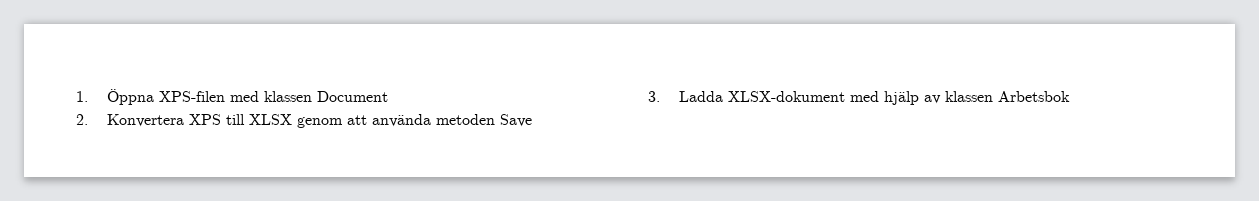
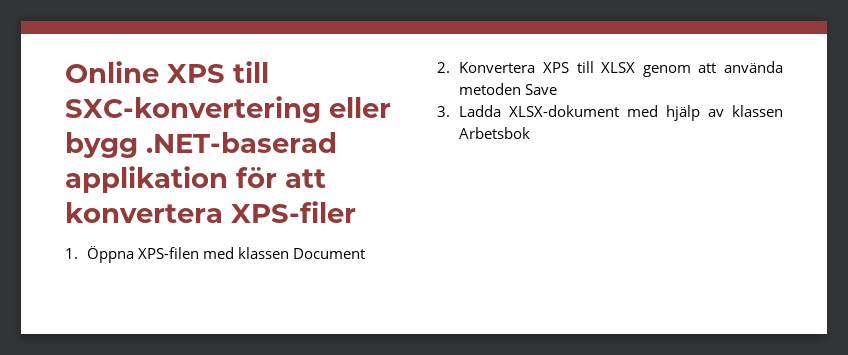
(76, 96) none -> [65,61,269,83] [65,96,391,123] [65,132,337,158] [65,166,326,193] [65,201,356,223] Online XPS till SXC-konvertering eller bygg .NET-baserad applikation för att konvertera XPS-filer //

